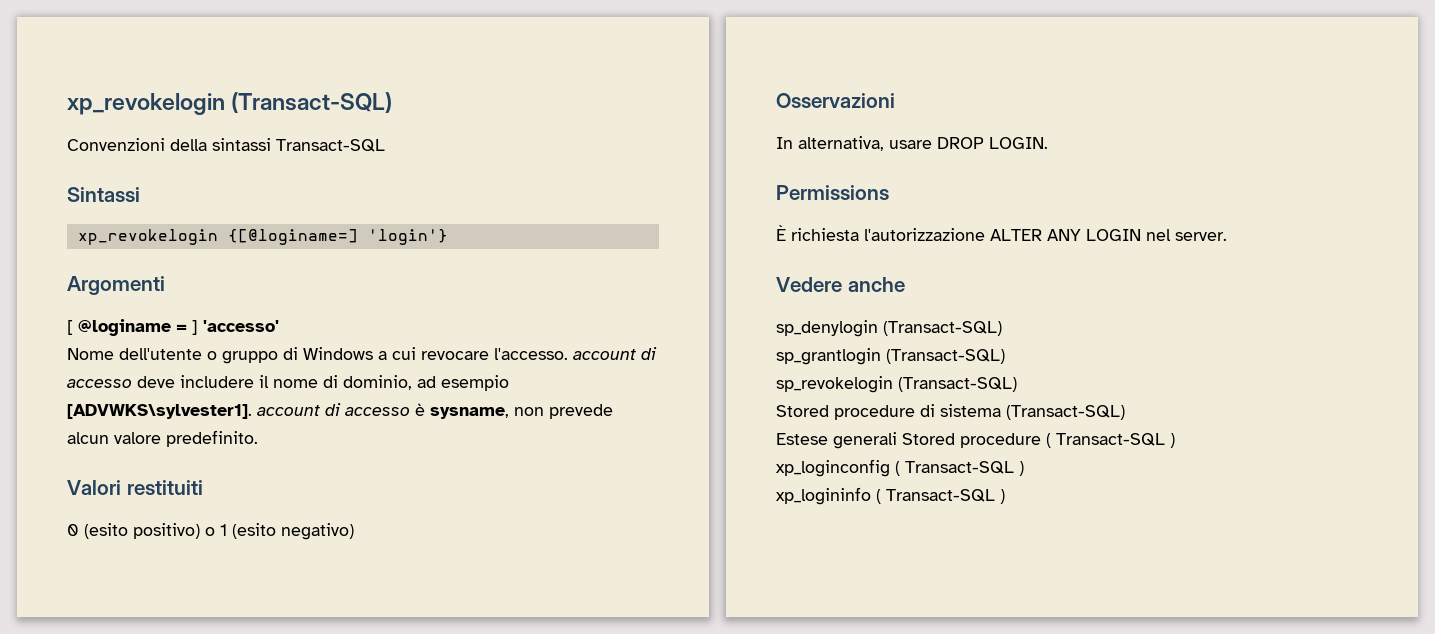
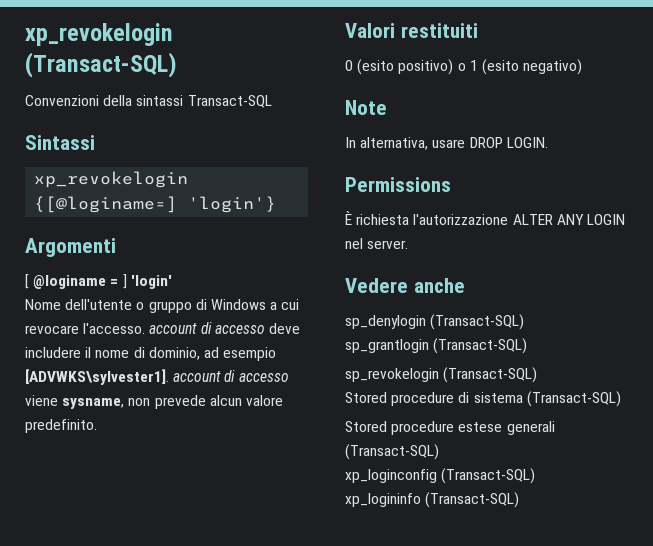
[203,320,279,332] 'accesso' -> [130,275,172,289] 'login'
[415,403,425,416] è -> [25,395,58,406] viene
[776,93,895,108] Osservazioni -> [345,100,387,115] Note
[776,432,1175,449] [776,459,1024,477] [776,487,1005,505] Estese generali Stored procedure ( Transact-SQL ) // xp_loginconfig ( Transact-SQL ) // xp_logininfo ( Transact-SQL ) -> [345,421,555,435] [345,444,439,460] [345,468,536,484] [345,492,520,508] Stored procedure estese generali (Transact-SQL) // xp_loginconfig (Transact-SQL) // xp_logininfo (Transact-SQL)

